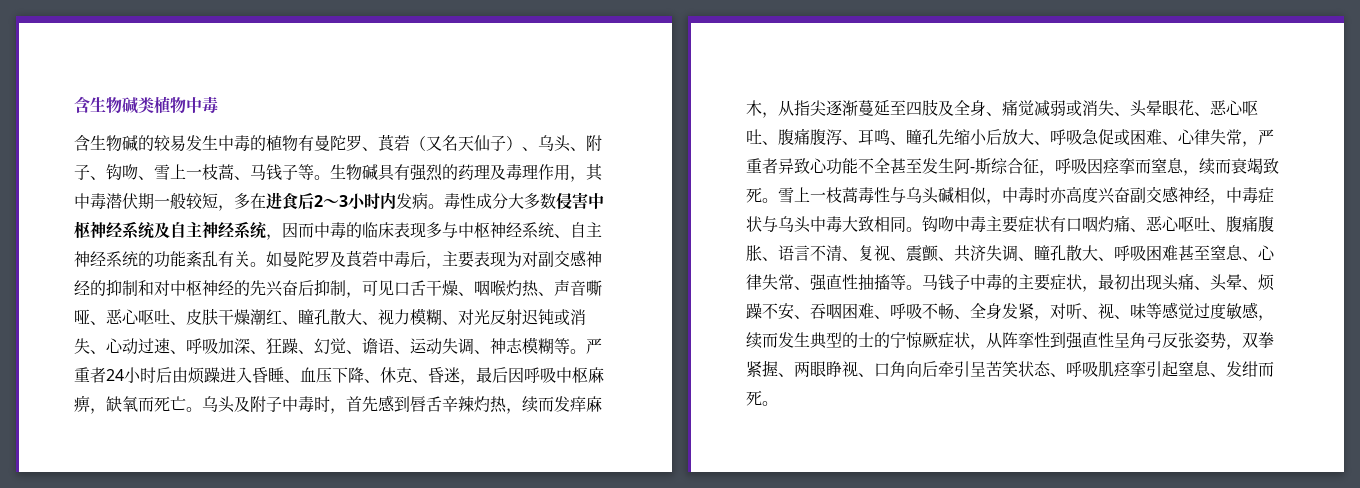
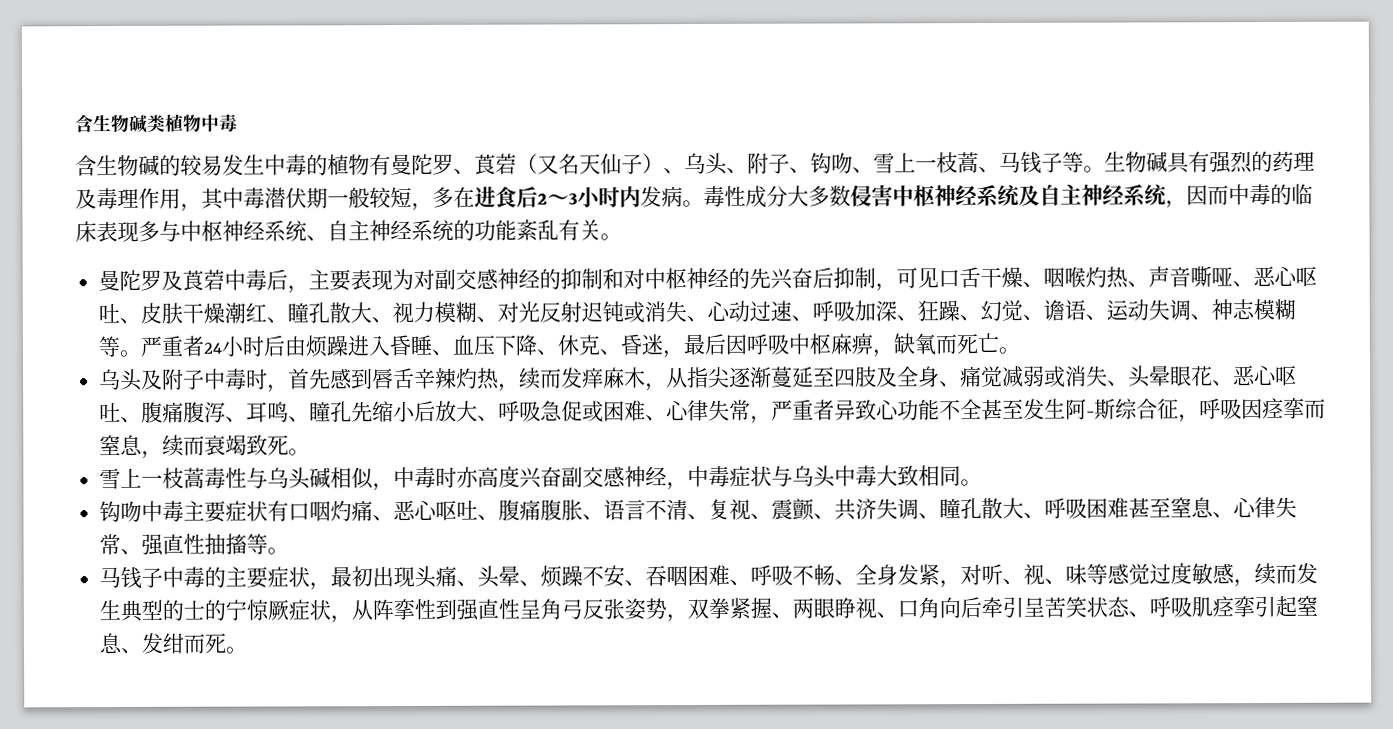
[266,251,282,267] 如 -> (622, 237) //
(202, 409) none -> (1021, 350) //
(778, 200) none -> (311, 452) //
(922, 229) none -> (983, 483) //
(922, 287) none -> (290, 551) //

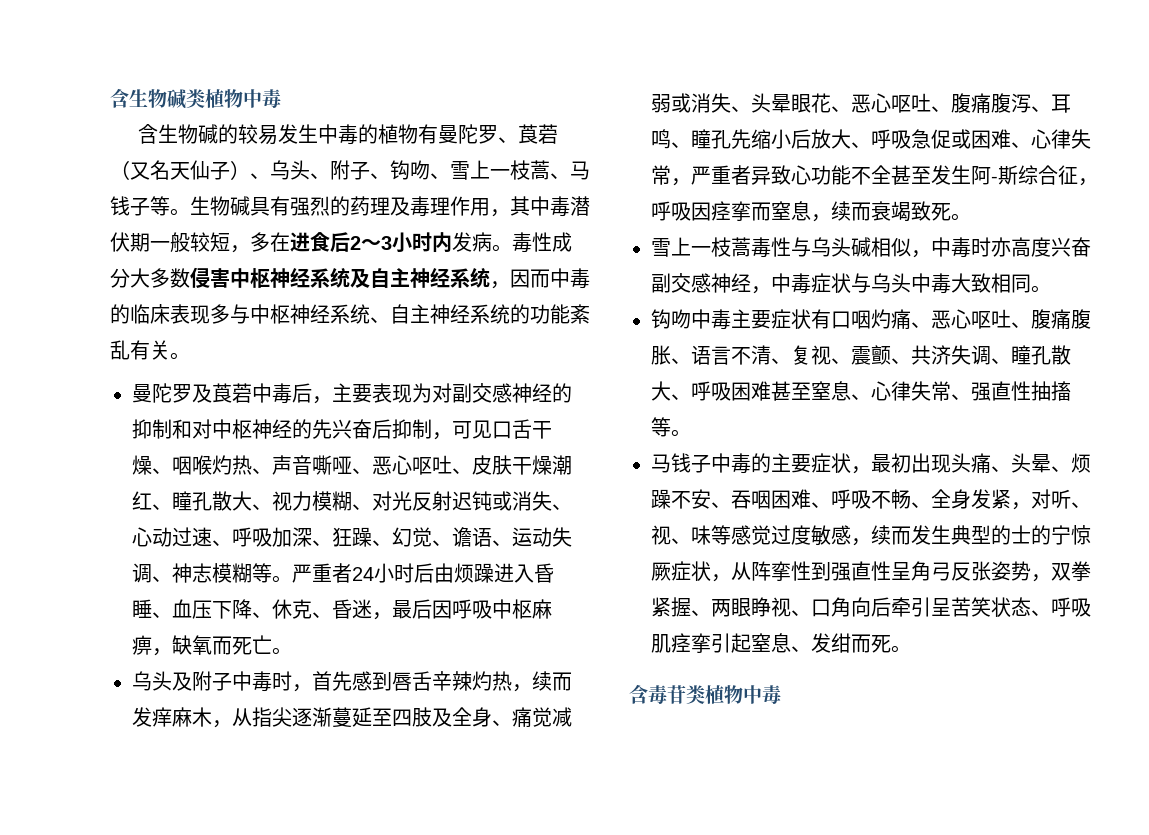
(249, 650) none -> [629,684,781,704] // 含毒苷类植物中毒

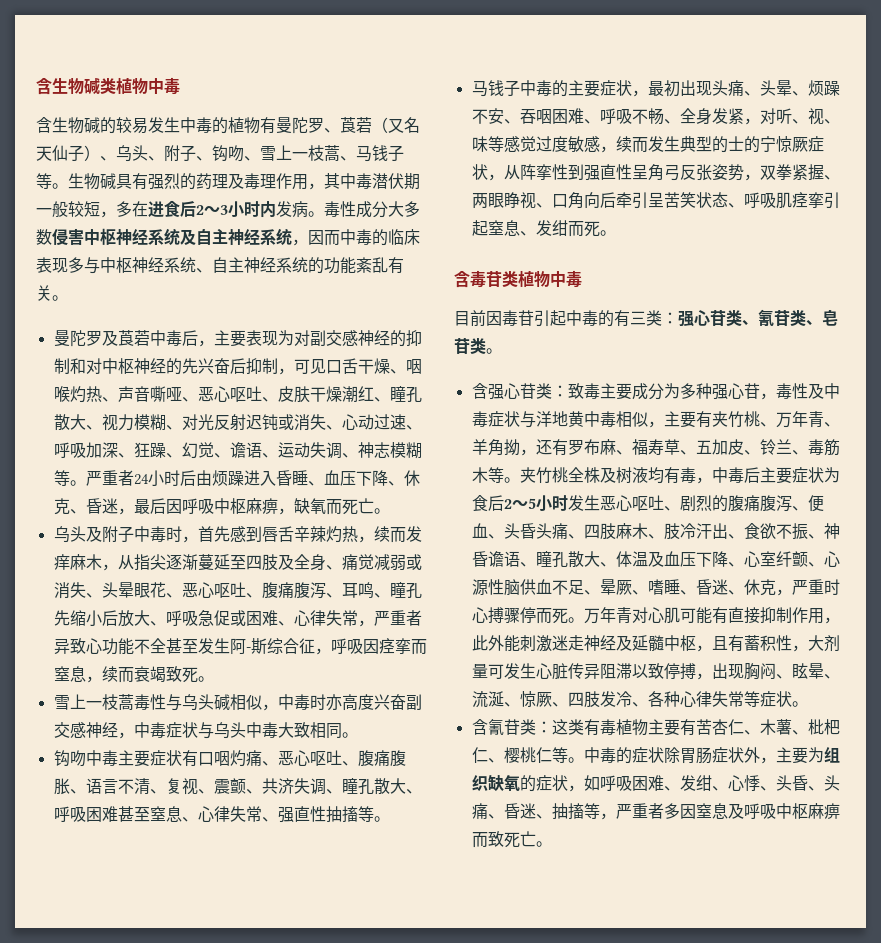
(781, 694) none -> [454,309,838,327] [454,338,502,354] [471,383,840,400] [471,411,840,428] [471,439,840,456] [471,467,840,484] [471,495,824,512] [471,523,840,540] [471,551,840,568] [471,579,840,596] [471,607,840,624] [471,635,840,652] [471,663,840,680] [471,691,808,708] [471,719,840,736] [471,747,840,764] [471,774,840,792] [471,803,840,820] [471,831,552,848] // 目前因毒苷引起中毒的有三类：强心苷类、氰苷类、皂苷类。 // 含强心苷类：致毒主要成分为多种强心苷，毒性及中毒症状与洋地黄中毒相似，主要有夹竹桃、万年青、羊角拗，还有罗布麻、福寿草、五加皮、铃兰、毒筋木等。夹竹桃全株及树液均有毒，中毒后主要症状为食后2～5小时发生恶心呕吐、剧烈的腹痛腹泻、便血、头昏头痛、四肢麻木、肢冷汗出、食欲不振、神昏谵语、瞳孔散大、体温及血压下降、心室纤颤、心源性脑供血不足、晕厥、嗜睡、昏迷、休克，严重时心搏骤停而死。万年青对心肌可能有直接抑制作用，此外能刺激迷走神经及延髓中枢，且有蓄积性，大剂量可发生心脏传异阻滞以致停搏，出现胸闷、眩晕、流涎、惊厥、四肢发冷、各种心律失常等症状。 // 含氰苷类：这类有毒植物主要有苦杏仁、木薯、枇杷仁、樱桃仁等。中毒的症状除胃肠症状外，主要为组织缺氧的症状，如呼吸困难、发绀、心悸、头昏、头痛、昏迷、抽搐等，严重者多因窒息及呼吸中枢麻痹而致死亡。

